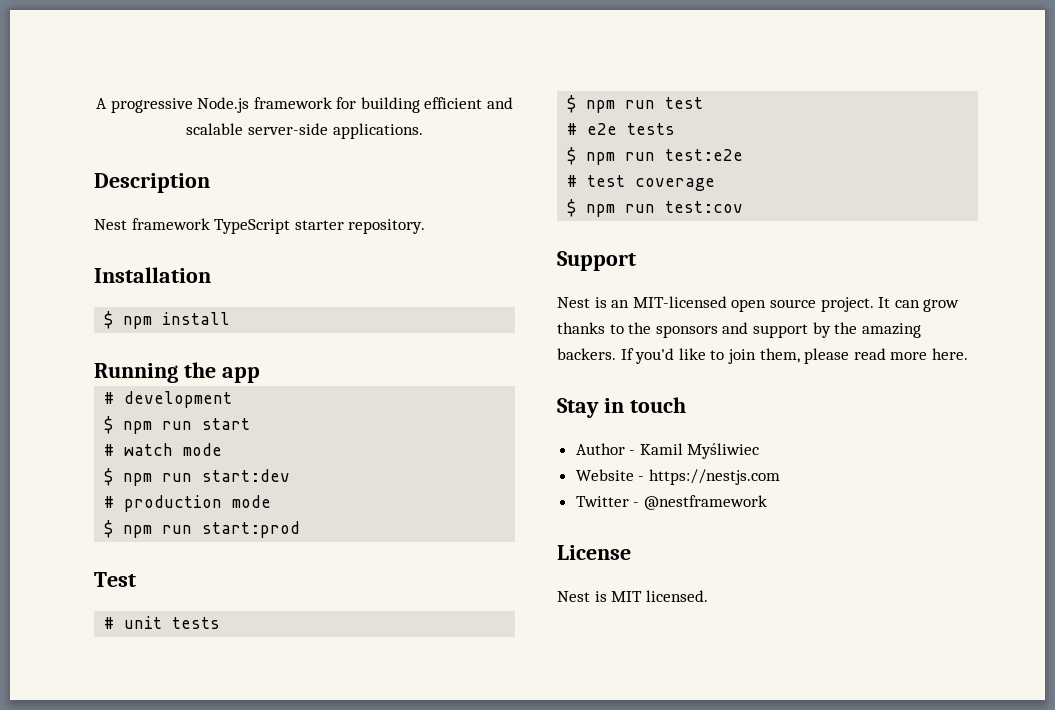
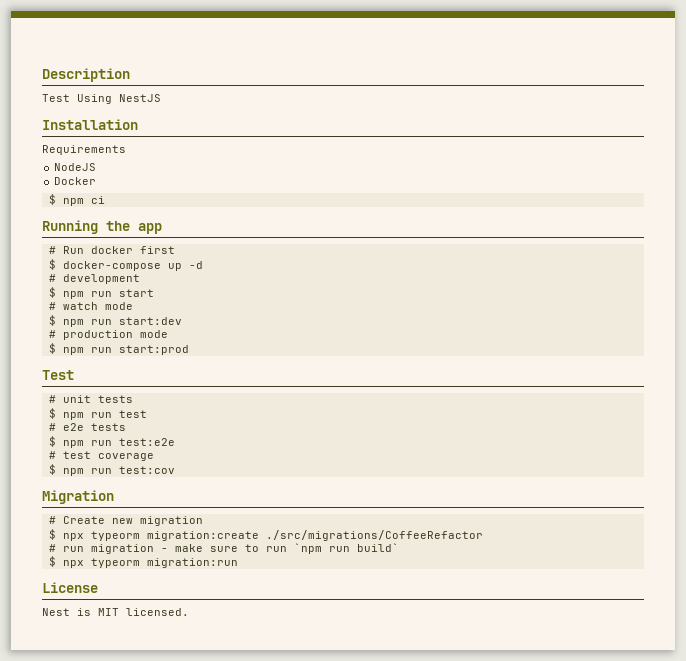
[95,97,514,113] [186,123,423,139] [94,173,210,193] [94,218,426,234] [94,267,211,283] [104,311,231,329] A progressive Node.js framework for building efficient and scalable server-side applications. // Description // Nest framework TypeScript starter repository. // Installation // $ npm install -> [42,68,130,82] [42,94,161,104] [42,119,138,130] [42,145,126,155] [54,163,97,171] [54,177,97,185] [48,194,105,206] Description // Test Using NestJS // Installation // Requirements // NodeJS // Docker // $ npm ci
(260, 375) none -> [48,246,175,254] [48,259,203,271] // # Run docker first // $ docker-compose up -d
[557,251,636,271] [557,296,960,312] [557,322,921,338] [557,348,968,364] [557,397,686,418] [575,443,760,459] [575,469,780,485] [575,495,767,510] Support // Nest is an MIT-licensed open source project. It can grow thanks to the sponsors and support by the amazing backers. If you'd like to join them, please read more here. // Stay in touch // Author - Kamil Myśliwiec // Website - https://nestjs.com // Twitter - @nestframework -> [42,490,114,504] [48,516,203,526] [48,529,483,541] [48,543,399,554] [48,556,238,568] Migration // # Create new migration // $ npx typeorm migration:create ./src/migrations/CoffeeRefactor // # run migration - make sure to run `npm run build` // $ npx typeorm migration:run

